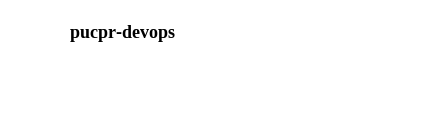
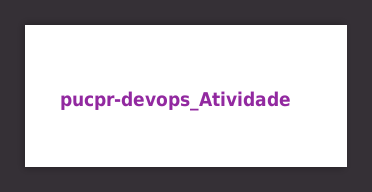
[70,25,175,42] pucpr-devops -> [60,91,291,111] pucpr-devops_Atividade

